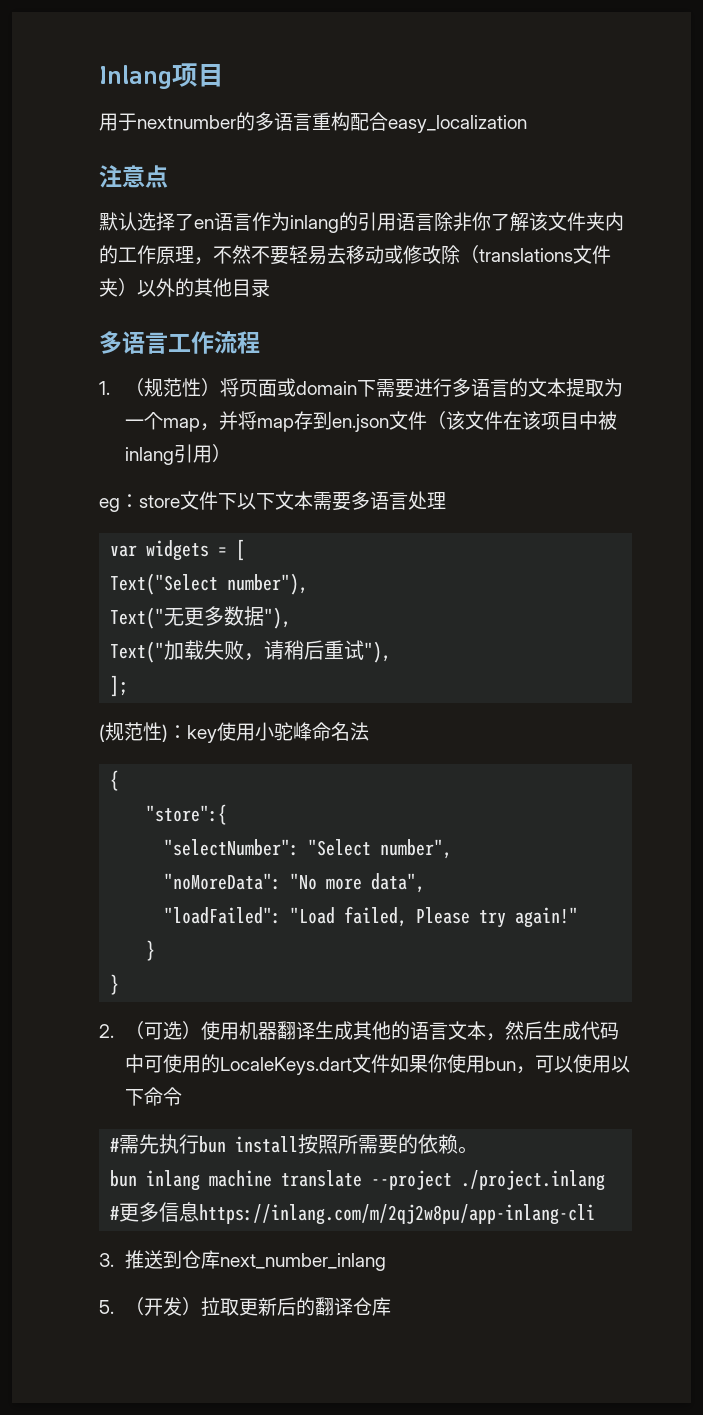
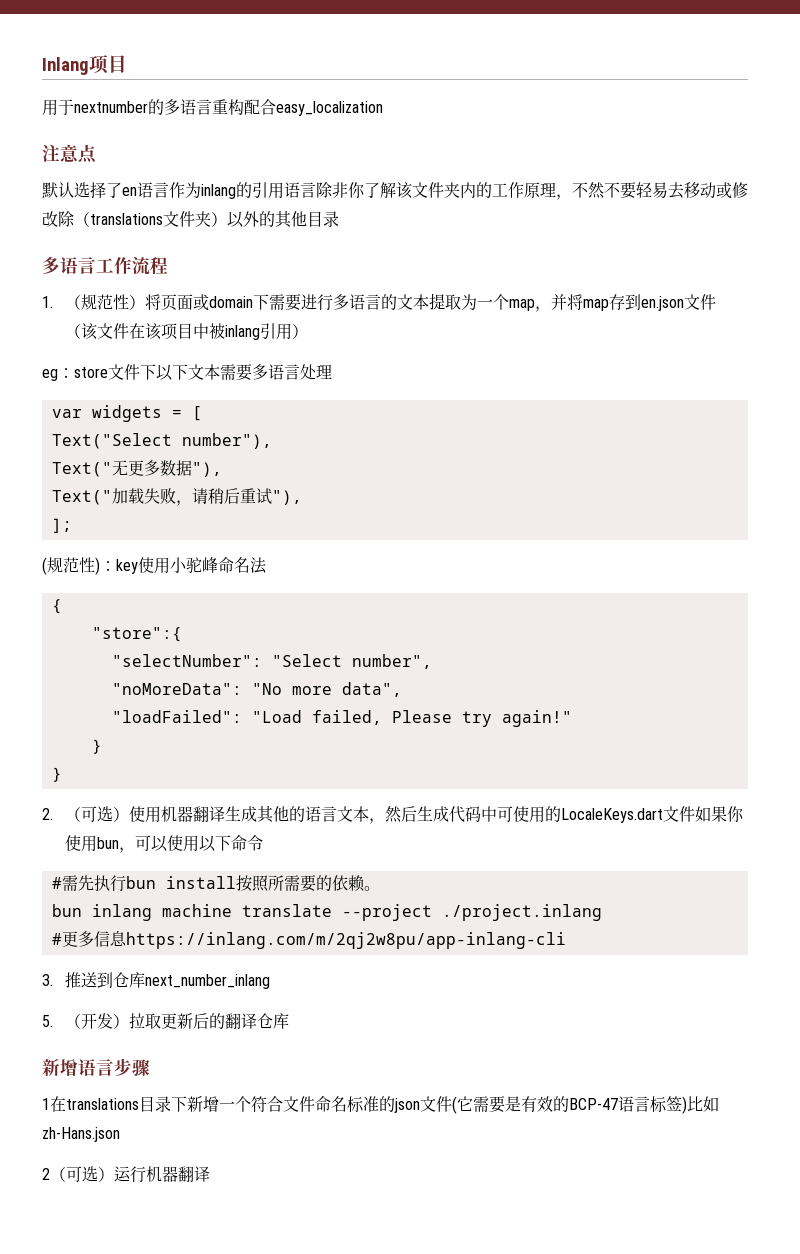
(391, 1306) none -> [42,1058,150,1077] [42,1096,719,1114] [42,1127,120,1142] [42,1166,210,1183] // 新增语言步骤 // 1在translations目录下新增一个符合文件命名标准的json文件(它需要是有效的BCP-47语言标签)比如zh-Hans.json // 2（可选）运行机器翻译

